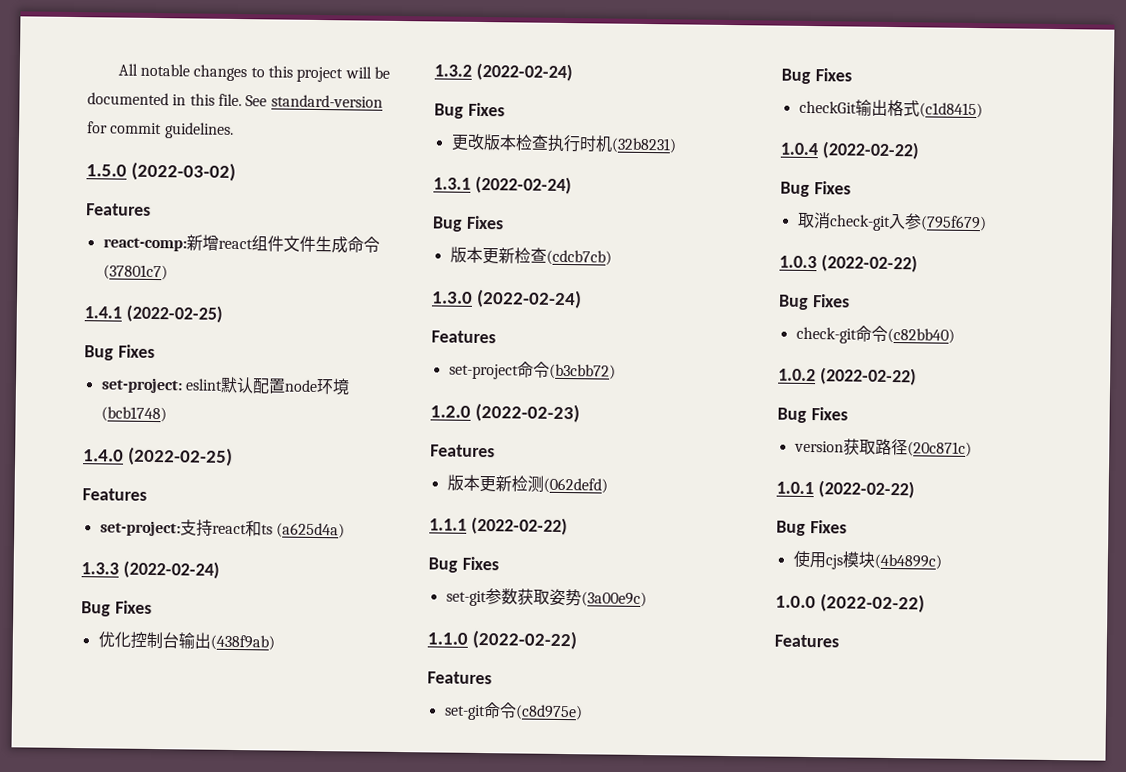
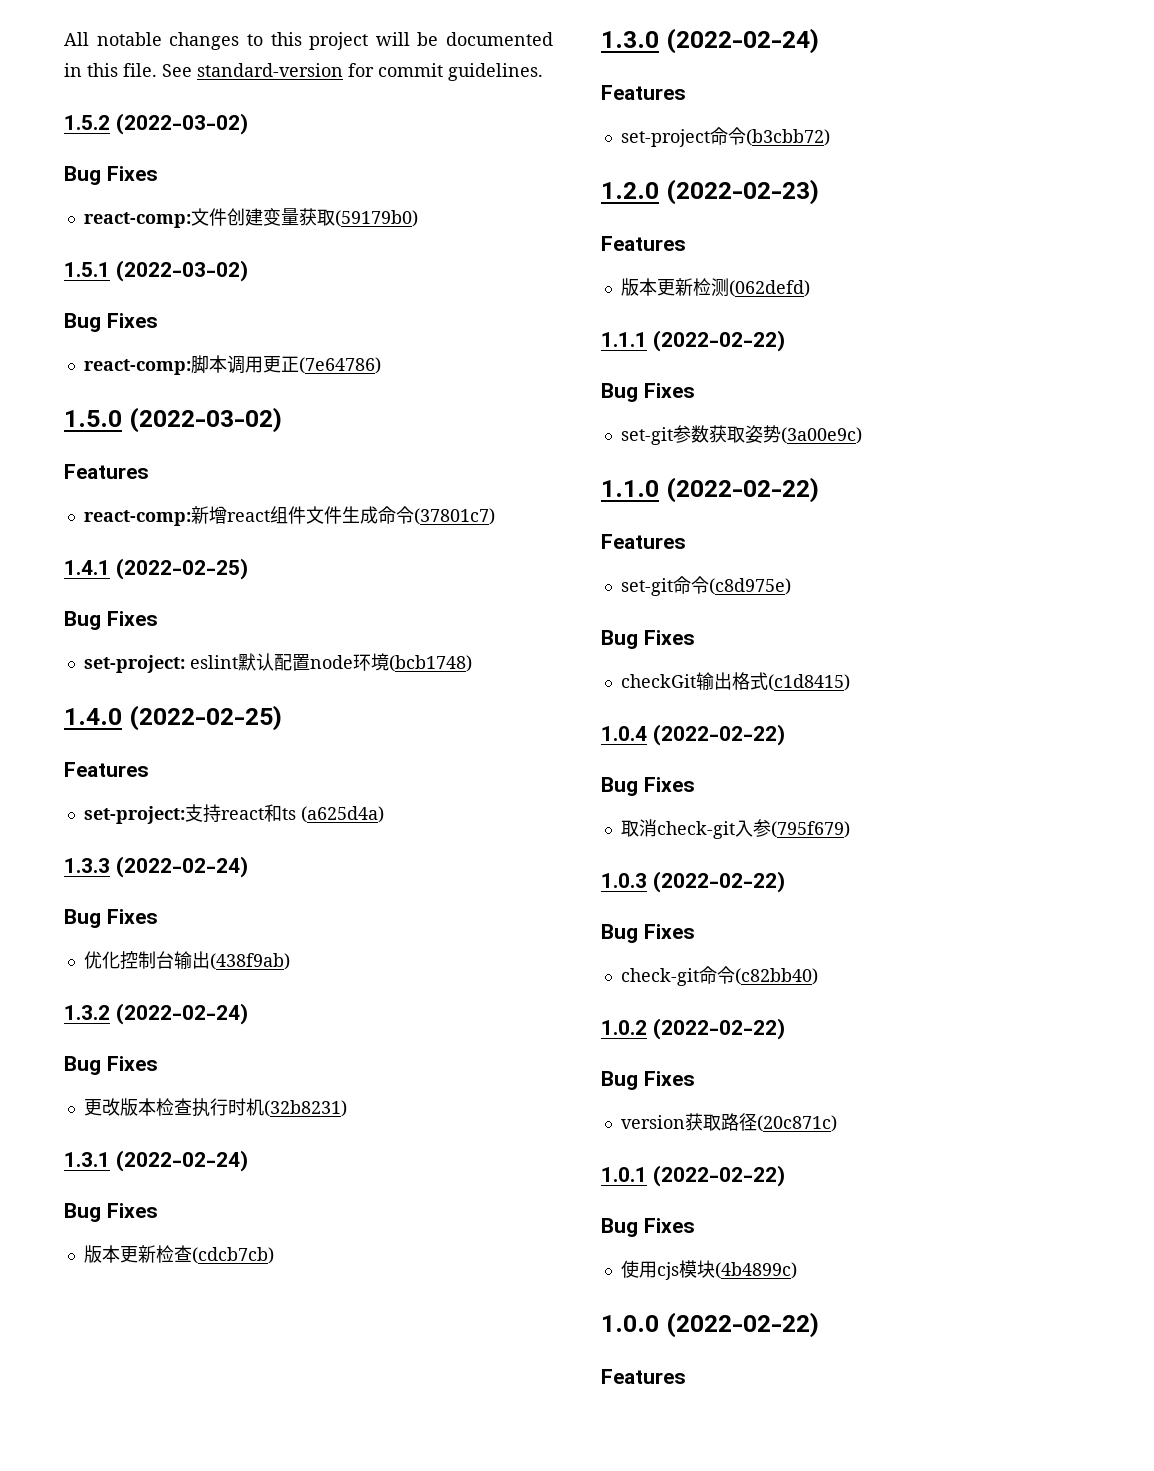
(234, 130) none -> [64,113,248,135] [64,166,158,185] [83,208,418,228] [64,260,248,282] [64,313,158,332] [83,355,381,375] // 1.5.2 (2022-03-02) // Bug Fixes // react-comp:文件创建变量获取(59179b0) // 1.5.1 (2022-03-02) // Bug Fixes // react-comp:脚本调用更正(7e64786)

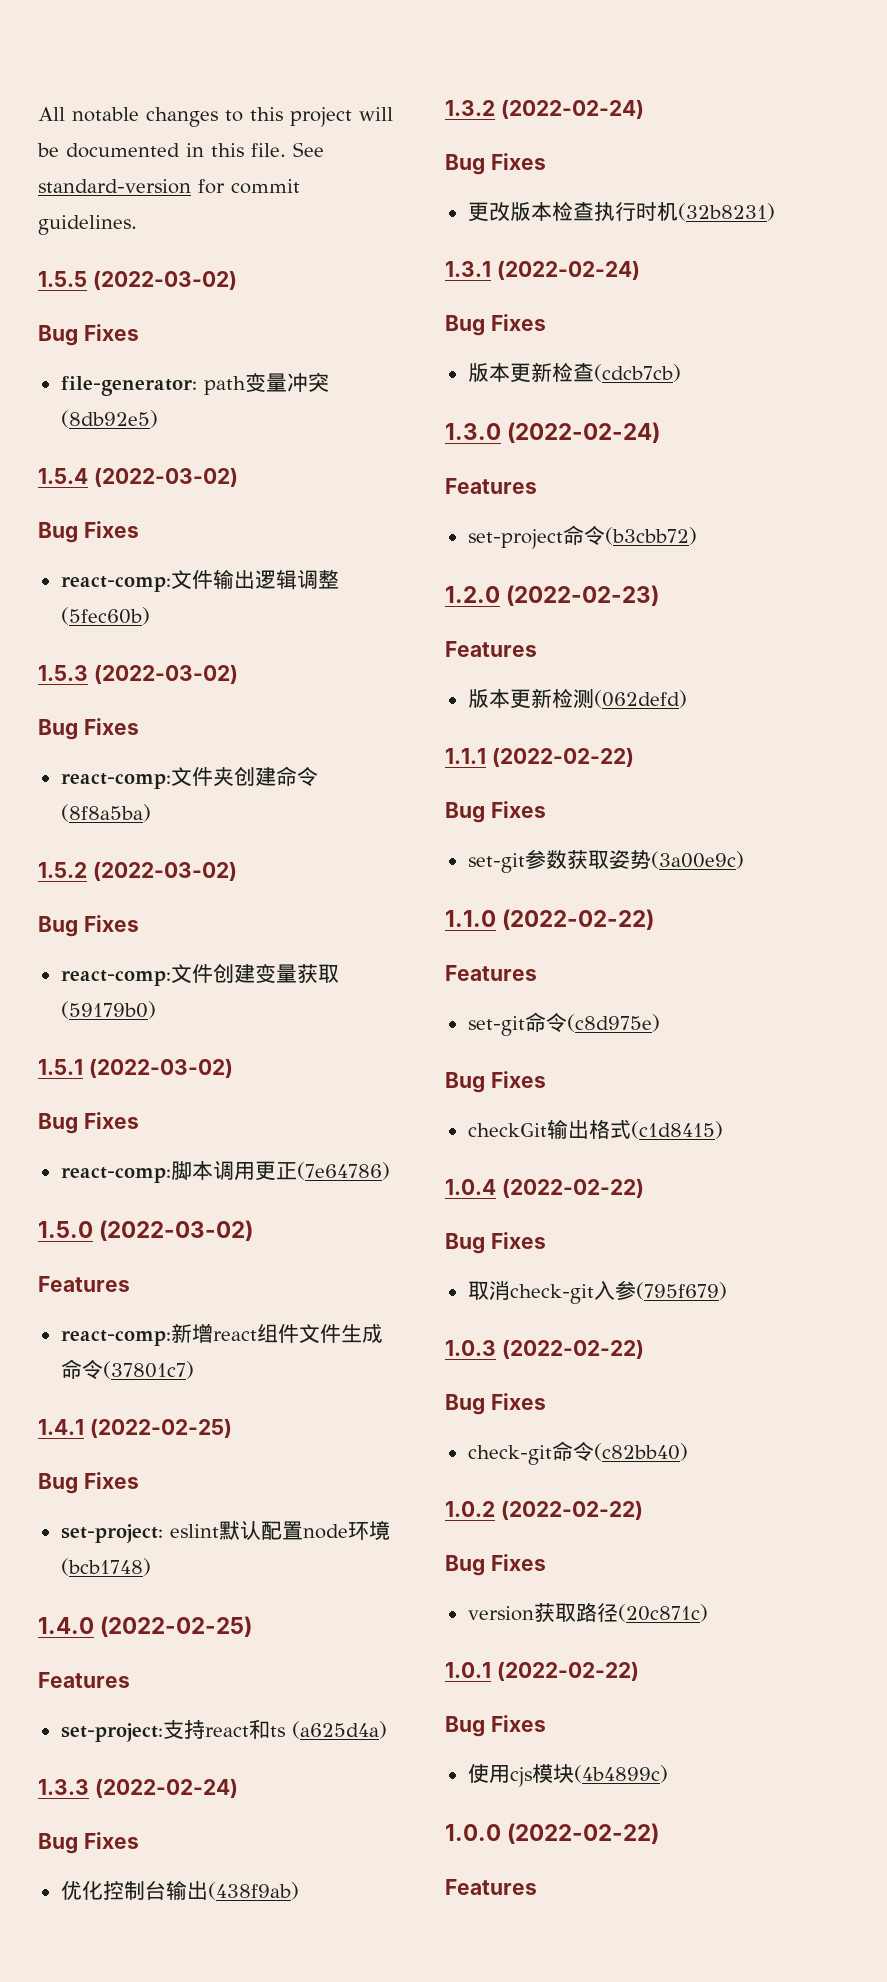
(543, 72) none -> [38,270,237,290] [38,324,139,346] [60,372,329,396] [60,410,158,428] [38,467,238,487] [38,521,139,543] [60,569,339,592] [60,607,150,625] [38,664,238,684] [38,718,139,740] [60,766,318,789] [60,804,151,822] // 1.5.5 (2022-03-02) // Bug Fixes // file-generator: path变量冲突(8db92e5) // 1.5.4 (2022-03-02) // Bug Fixes // react-comp:文件输出逻辑调整(5fec60b) // 1.5.3 (2022-03-02) // Bug Fixes // react-comp:文件夹创建命令(8f8a5ba)

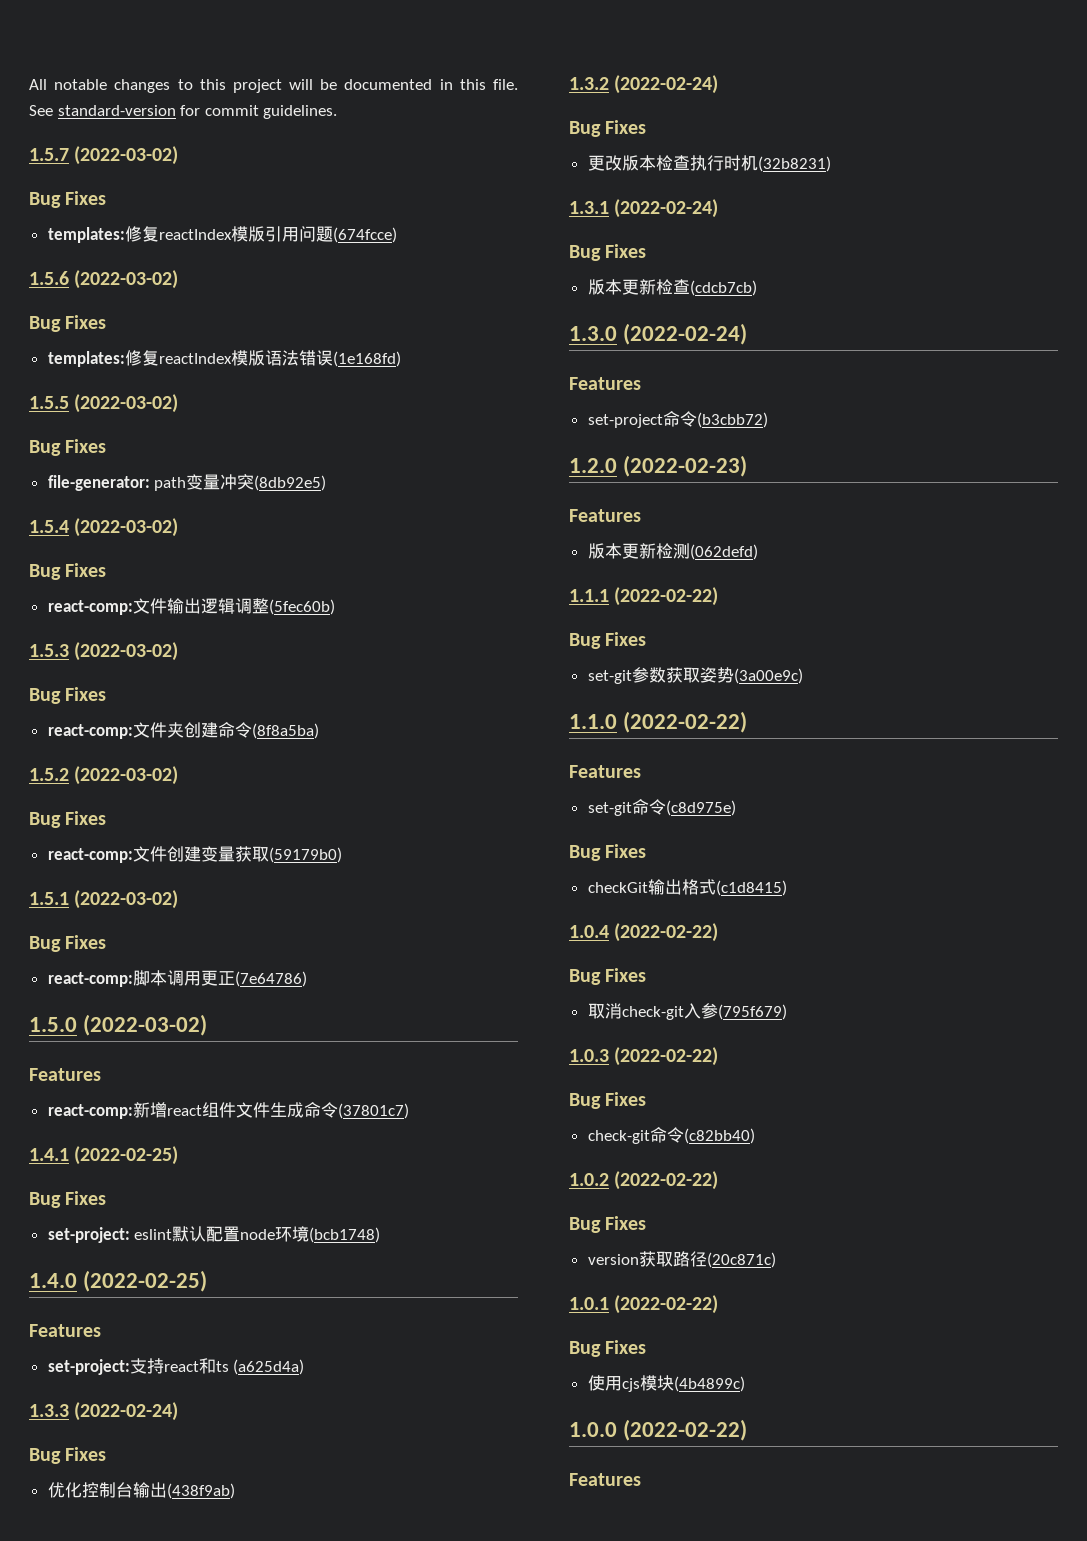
(137, 225) none -> [29,146,179,165] [29,191,107,208] [47,226,397,243] [29,270,179,289] [29,315,107,332] [47,350,401,367] // 1.5.7 (2022-03-02) // Bug Fixes // templates:修复reactIndex模版引用问题(674fcce) // 1.5.6 (2022-03-02) // Bug Fixes // templates:修复reactIndex模版语法错误(1e168fd)

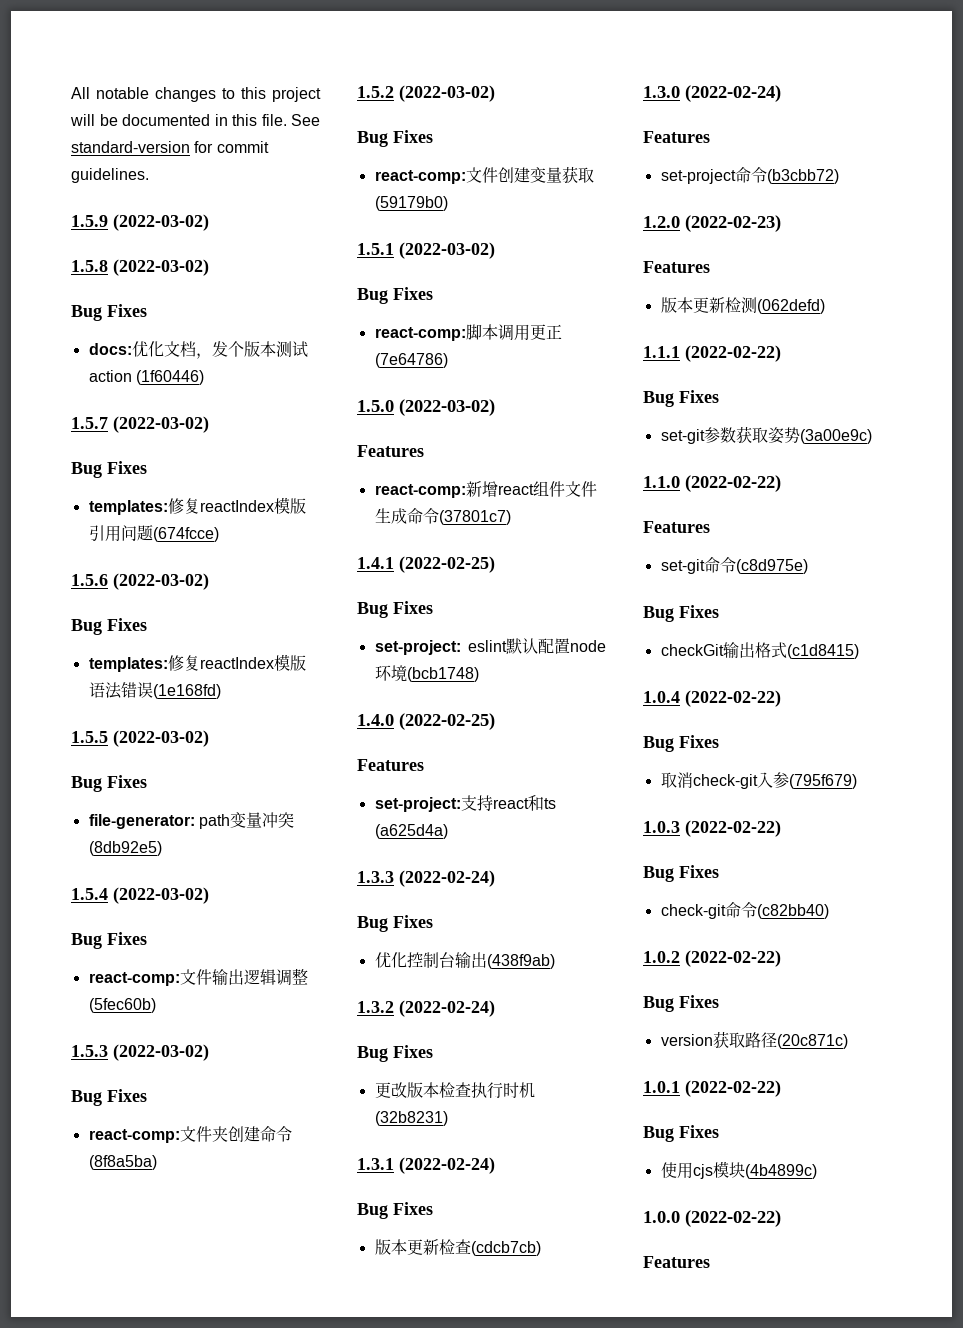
(338, 112) none -> [71,214,209,231] [71,259,209,276] [71,304,147,321] [88,341,308,359] [88,370,204,385] // 1.5.9 (2022-03-02) // 1.5.8 (2022-03-02) // Bug Fixes // docs:优化文档，发个版本测试action (1f60446)

